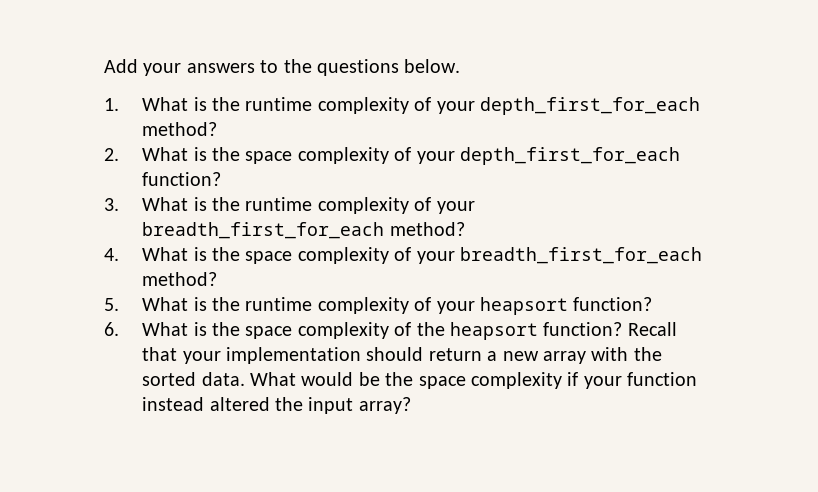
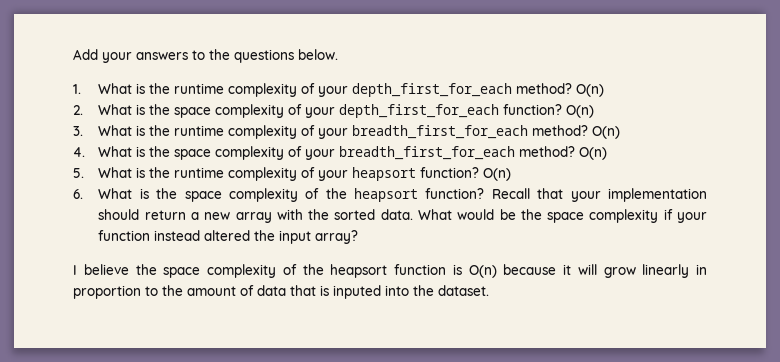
(218, 129) none -> [576,84,605,97] O(n)
(222, 179) none -> [566,105,595,118] O(n)
(465, 229) none -> [592,126,621,139] O(n)
(218, 279) none -> [579,147,608,160] O(n)
(653, 304) none -> [483,168,512,181] O(n)
(411, 405) none -> [73,264,707,278] [73,285,489,299] // I believe the space complexity of the heapsort function is O(n) because it will grow linearly in proportion to the amount of data that is inputed into the dataset.

